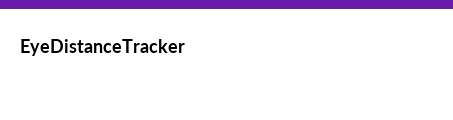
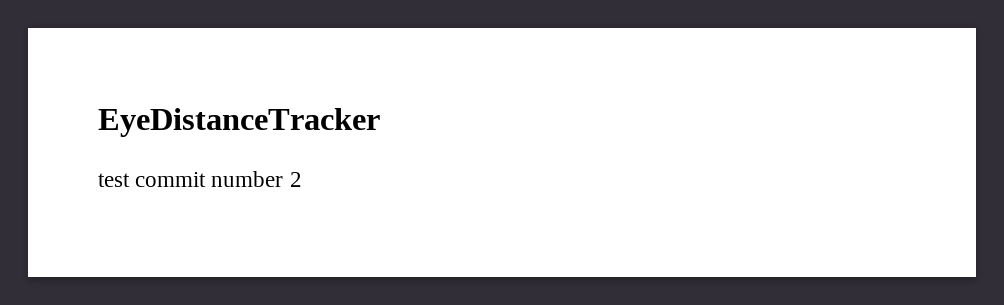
(185, 47) none -> [98,171,302,187] // test commit number 2

